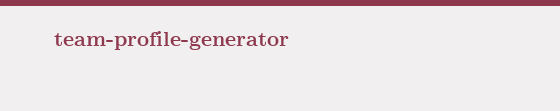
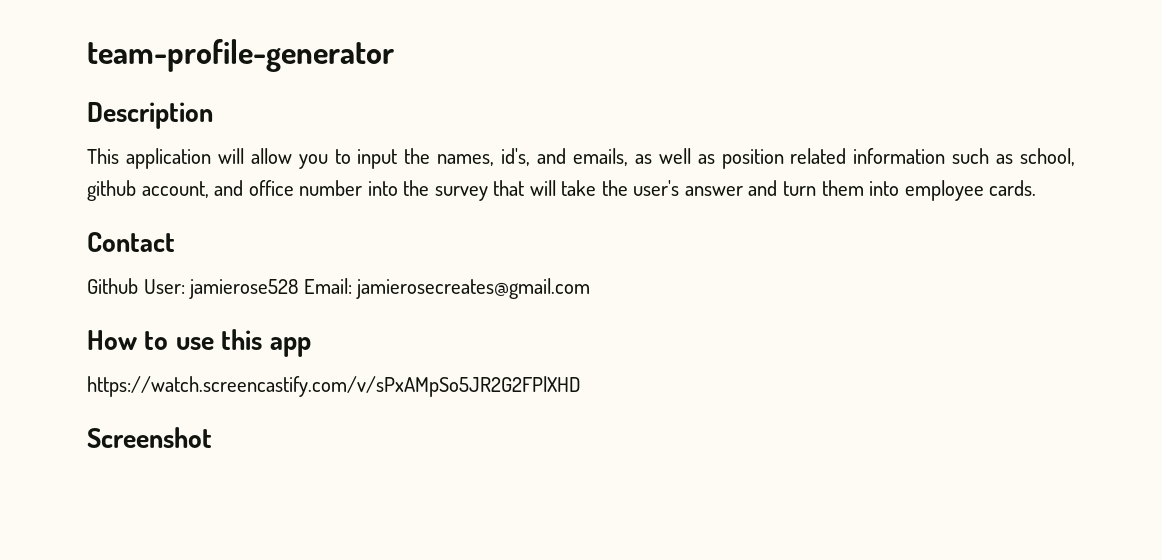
(289, 40) none -> [87,102,213,129] [87,148,1075,169] [87,180,1037,201] [87,232,175,252] [87,278,591,299] [87,329,311,357] [87,376,581,397] [87,427,212,448] // Description // This application will allow you to input the names, id's, and emails, as well as position related information such as school, github account, and office number into the survey that will take the user's answer and turn them into employee cards. // Contact // Github User: jamierose528 Email: jamierosecreates@gmail.com // How to use this app // https://watch.screencastify.com/v/sPxAMpSo5JR2G2FPlXHD // Screenshot

